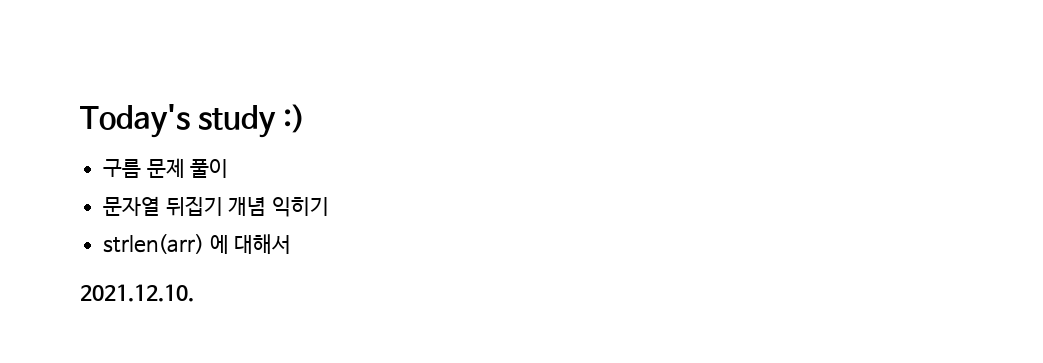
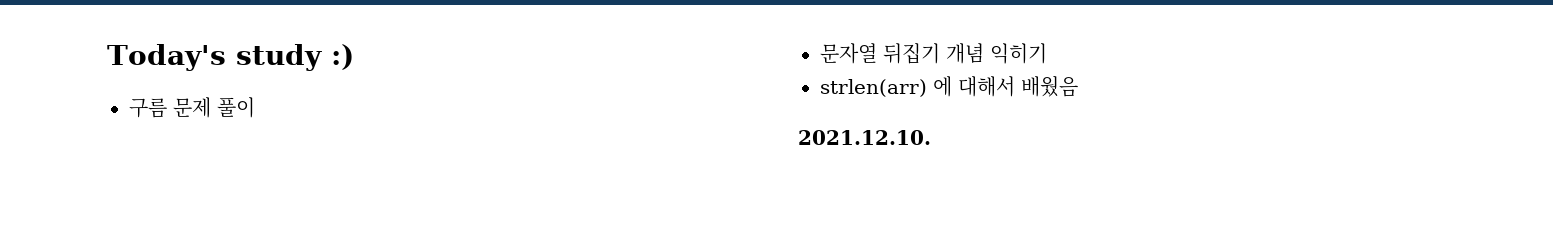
(292, 244) none -> [1021,75,1078,97] 배웠음

